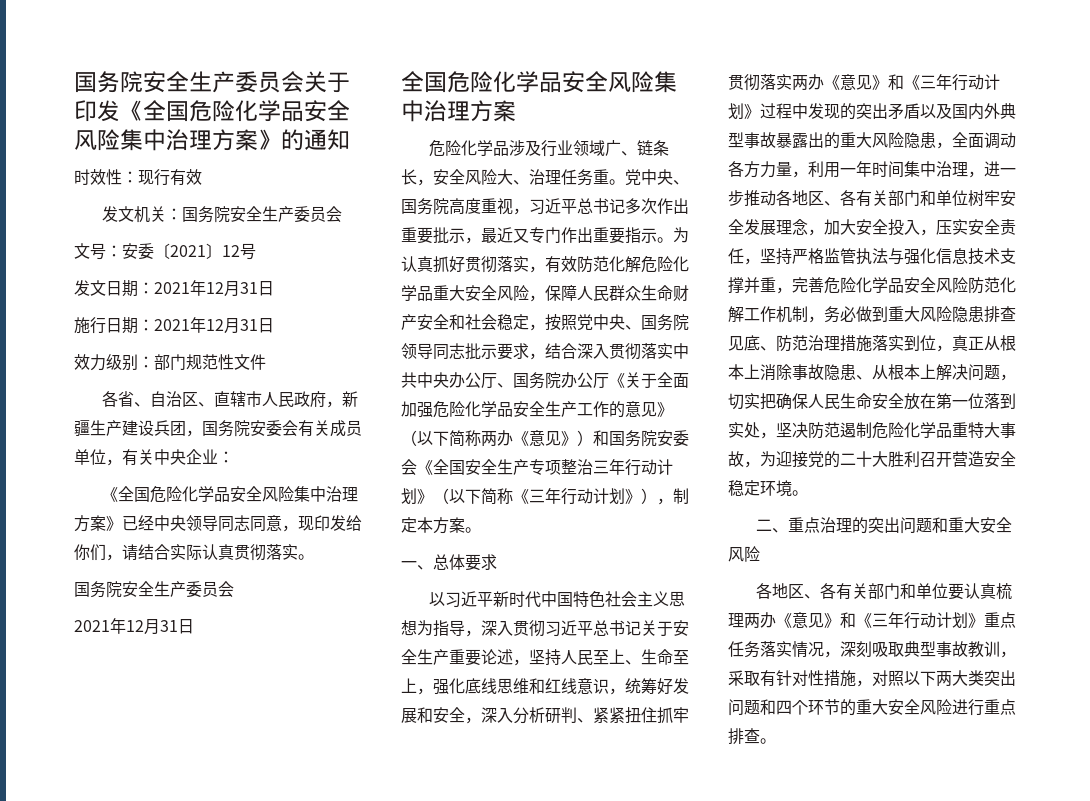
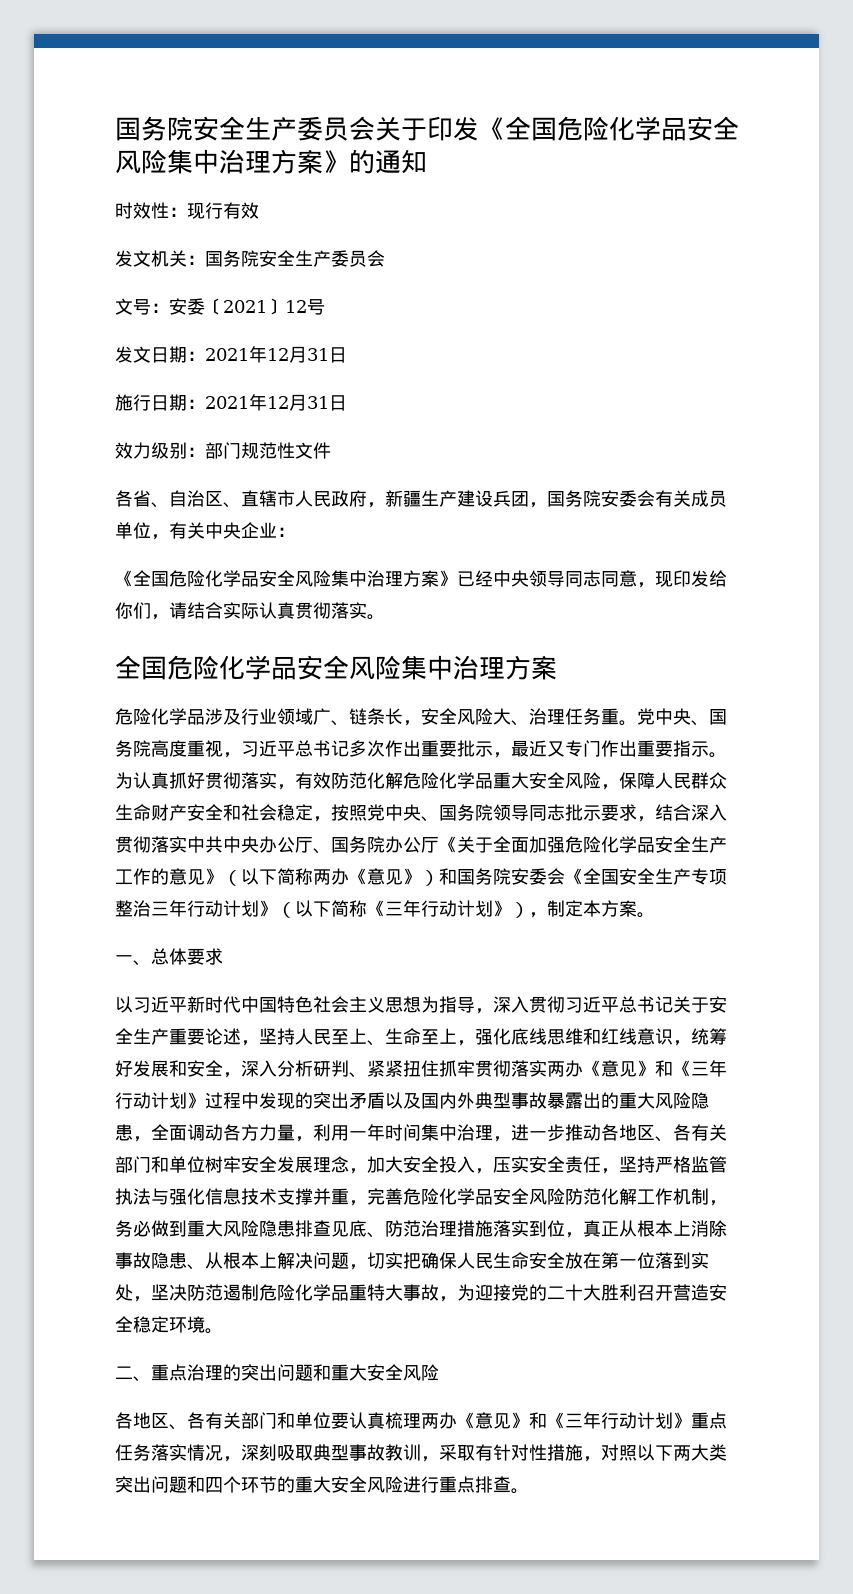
[74,581,234,598] [74,618,194,635] // 国务院安全生产委员会 // 2021年12月31日 -> (385, 617) none

